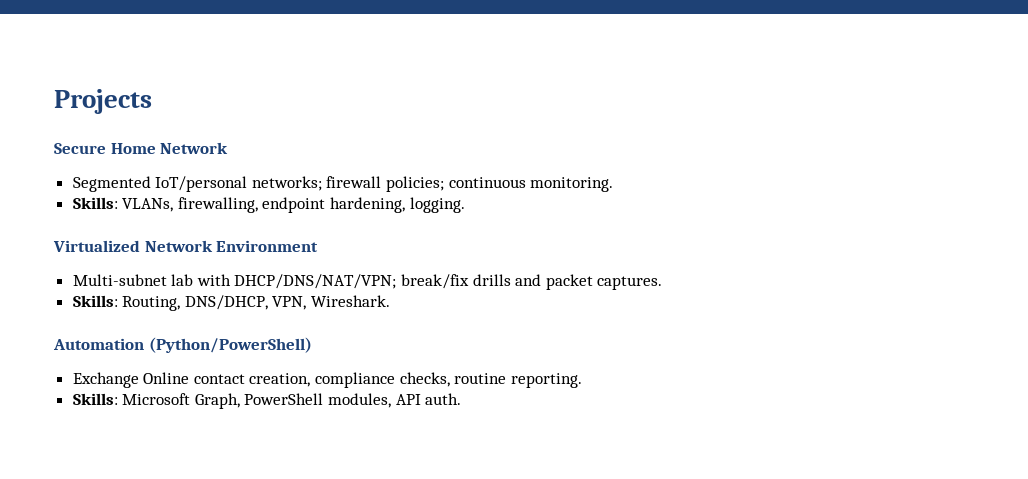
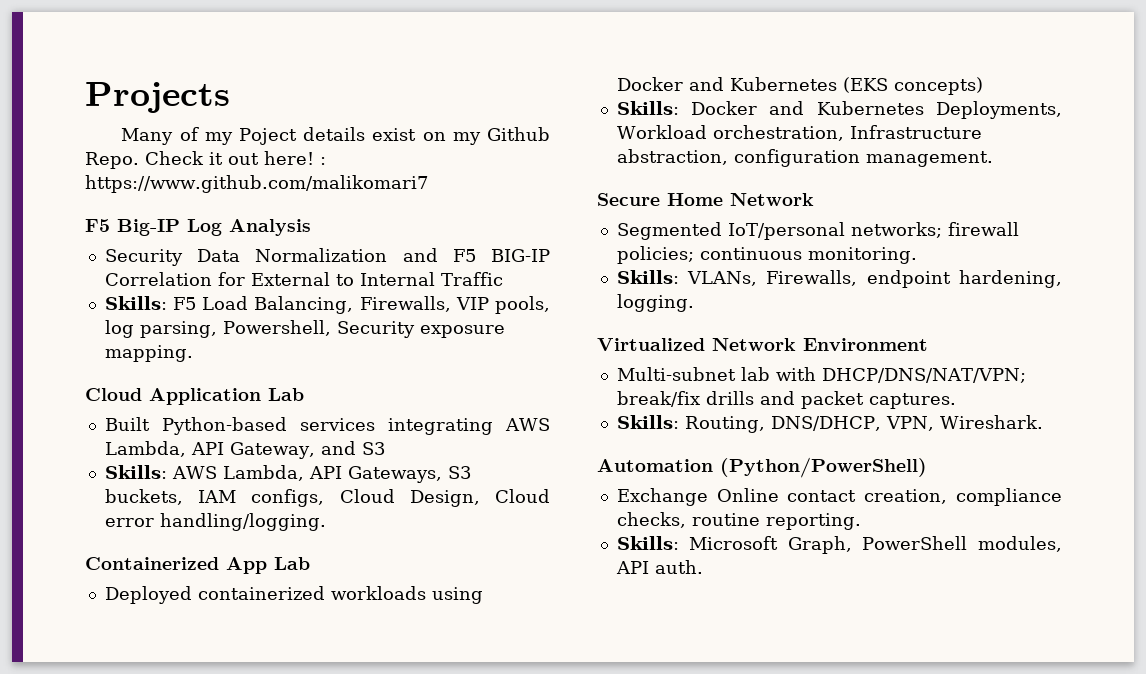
(152, 101) none -> [121,127,550,145] [85,151,326,169] [85,175,428,193] [85,219,311,236] [104,248,550,266] [104,272,503,286] [104,296,550,314] [104,320,505,338] [104,345,193,362] [85,388,304,405] [104,417,551,435] [104,441,385,459] [104,465,471,483] [104,489,550,507] [104,513,326,531] [85,557,310,574] [104,586,483,604] [616,77,983,95] [616,101,1062,119] [616,125,982,141] [616,149,993,167] // Many of my Poject details exist on my Github Repo. Check it out here! : https://www.github.com/malikomari7 // F5 Big-IP Log Analysis // Security Data Normalization and F5 BIG-IP Correlation for External to Internal Traffic // Skills: F5 Load Balancing, Firewalls, VIP pools, log parsing, Powershell, Security exposure mapping. // Cloud Application Lab // Built Python-based services integrating AWS Lambda, API Gateway, and S3 // Skills: AWS Lambda, API Gateways, S3 buckets, IAM configs, Cloud Design, Cloud error handling/logging. // Containerized App Lab // Deployed containerized workloads using Docker and Kubernetes (EKS concepts) // Skills: Docker and Kubernetes Deployments, Workload orchestration, Infrastructure abstraction, configuration management.
[177,197,258,213] firewalling, -> [766,270,858,286] Firewalls,

